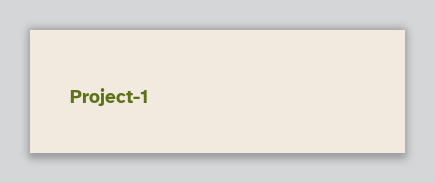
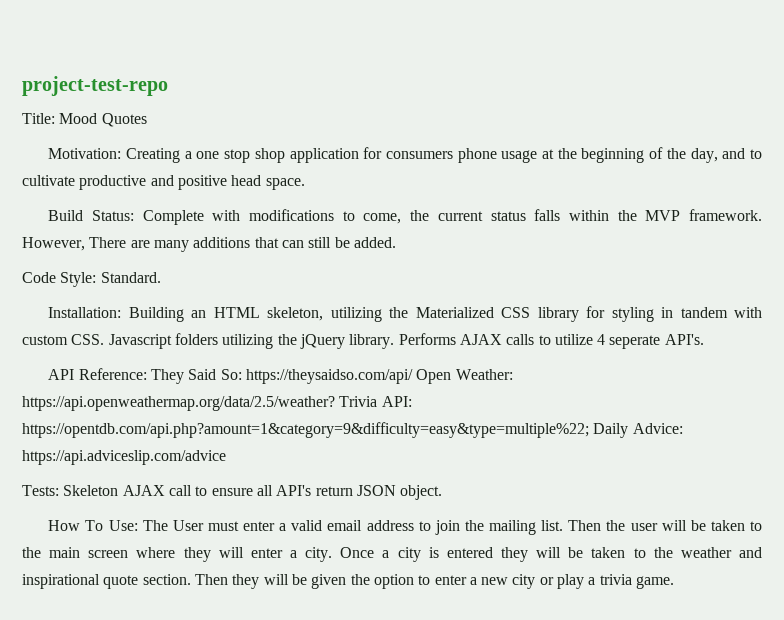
[70,88,149,106] Project-1 -> [22,76,168,96] [22,113,147,127] [48,147,762,163] [22,175,305,190] [48,209,762,225] [22,237,396,252] [22,272,161,287] [48,306,762,322] [22,333,704,349] [48,368,513,384] [22,396,412,411] [22,422,683,438] [22,450,226,465] [22,485,443,500] [48,520,762,535] [22,547,762,562] [22,574,675,589] project-test-repo // Title: Mood Quotes // Motivation: Creating a one stop shop application for consumers phone usage at the beginning of the day, and to cultivate productive and positive head space. // Build Status: Complete with modifications to come, the current status falls within the MVP framework. However, There are many additions that can still be added. // Code Style: Standard. // Installation: Building an HTML skeleton, utilizing the Materialized CSS library for styling in tandem with custom CSS. Javascript folders utilizing the jQuery library. Performs AJAX calls to utilize 4 seperate API's. // API Reference: They Said So: https://theysaidso.com/api/ Open Weather: https://api.openweathermap.org/data/2.5/weather? Trivia API: https://opentdb.com/api.php?amount=1&category=9&difficulty=easy&type=multiple%22; Daily Advice: https://api.adviceslip.com/advice // Tests: Skeleton AJAX call to ensure all API's return JSON object. // How To Use: The User must enter a valid email address to join the mailing list. Then the user will be taken to the main screen where they will enter a city. Once a city is entered they will be taken to the weather and inspirational quote section. Then they will be given the option to enter a new city or play a trivia game.

